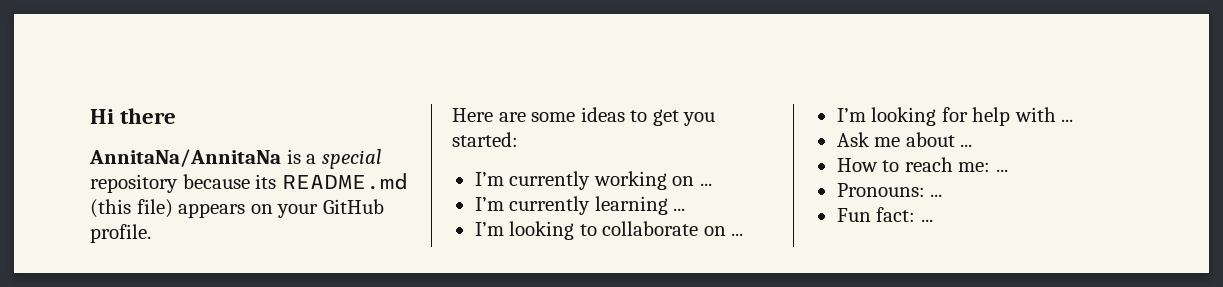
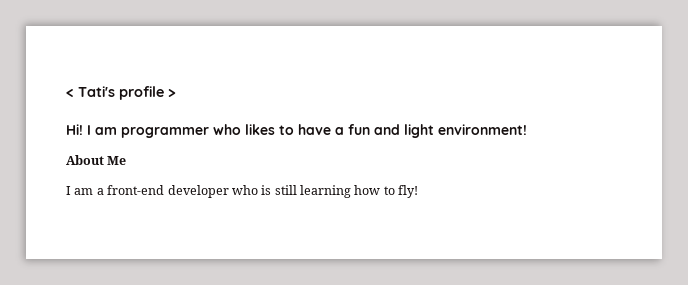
[90,108,177,124] [89,149,381,169] [90,173,408,193] [90,199,384,218] [90,224,151,243] [452,107,716,126] [452,132,518,147] [474,171,712,190] [474,196,686,215] [474,221,744,240] [836,107,1074,126] [836,132,973,147] [836,157,1008,172] [836,183,943,197] [836,207,933,222] Hi there // AnnitaNa/AnnitaNa is a special repository because its README.md (this file) appears on your GitHub profile. // Here are some ideas to get you started: // I’m currently working on ... // I’m currently learning ... // I’m looking to collaborate on ... // I’m looking for help with ... // Ask me about ... // How to reach me: ... // Pronouns: ... // Fun fact: ... -> [66,86,176,100] [66,124,527,138] [66,155,127,165] [66,185,419,198] < Tati's profile > // Hi! I am programmer who likes to have a fun and light environment! // About Me // I am a front-end developer who is still learning how to fly!

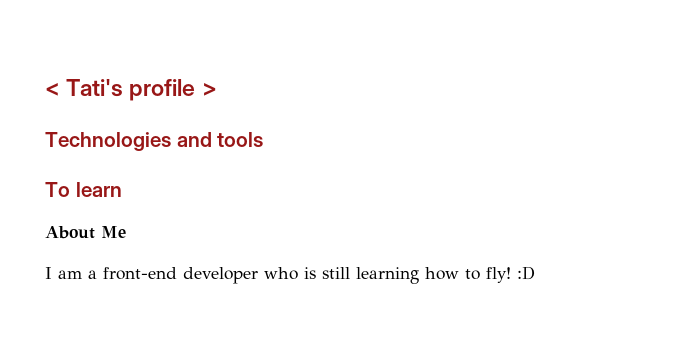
[66,124,527,138] Hi! I am programmer who likes to have a fun and light environment! -> [45,132,264,151] [45,182,122,197] Technologies and tools // To learn
(419, 191) none -> [517,266,535,280] :D

